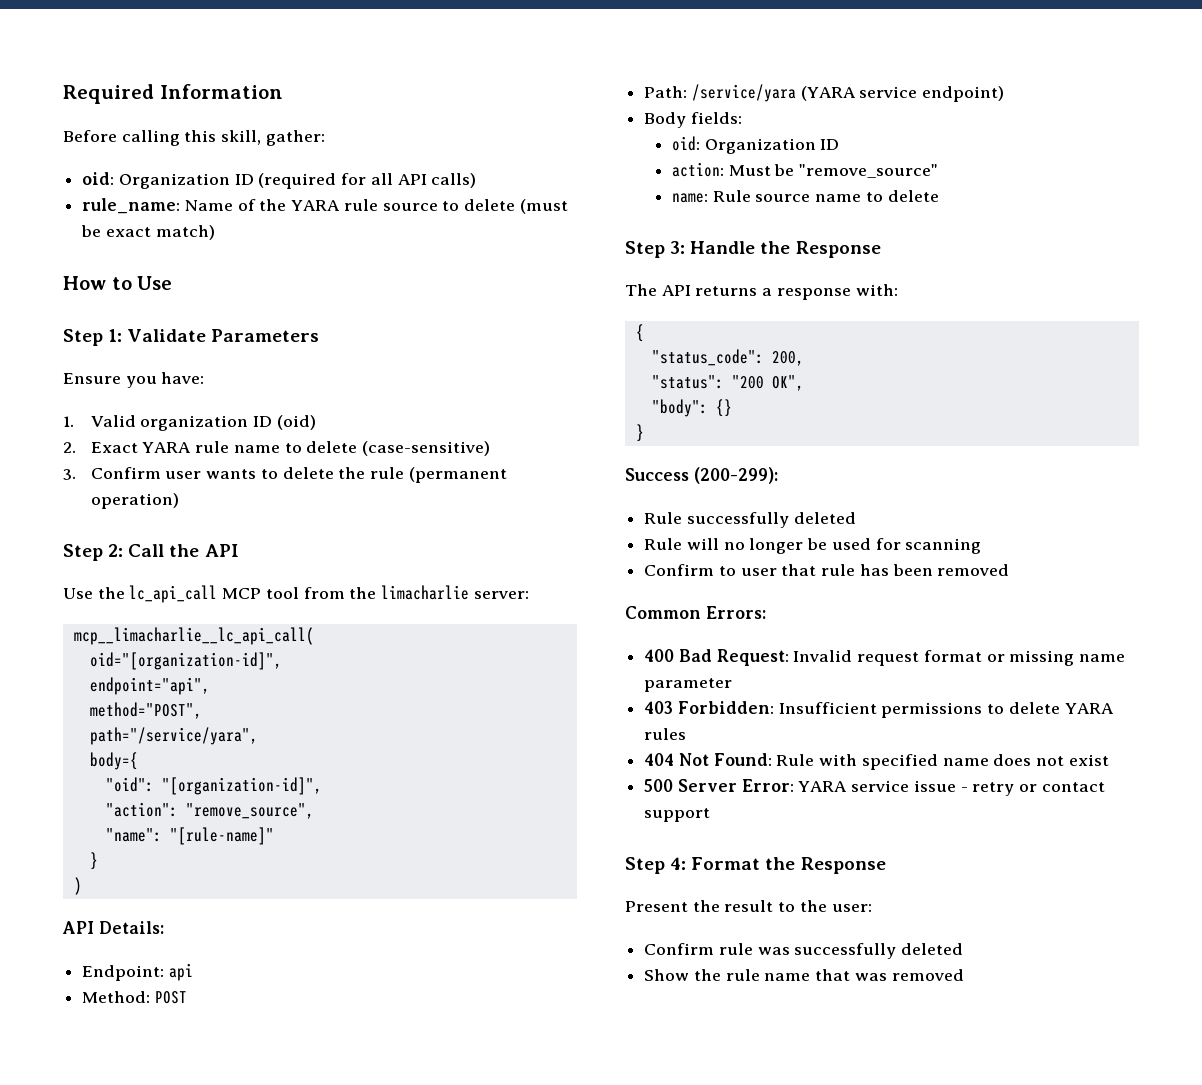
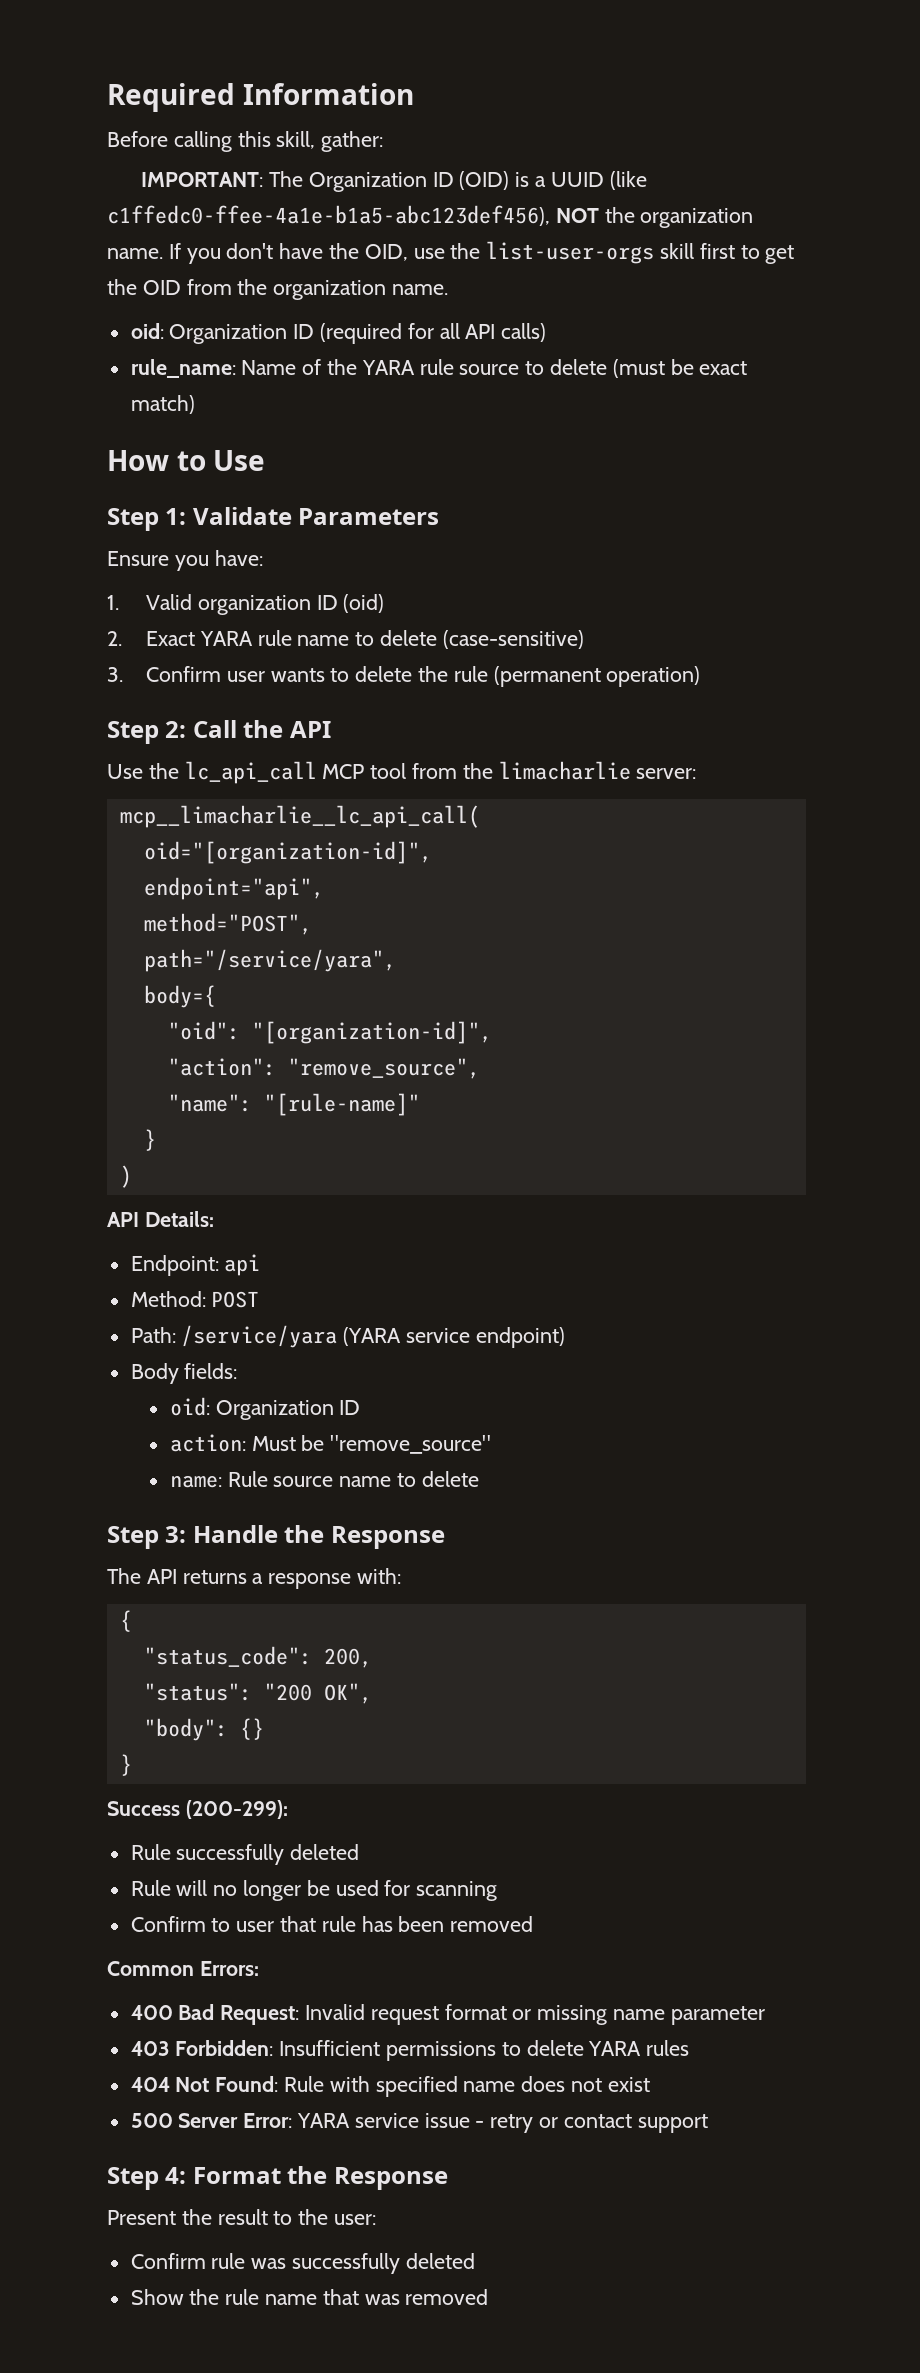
(325, 138) none -> [141,171,647,192] [107,205,754,228] [107,241,795,264] [107,279,449,300] // IMPORTANT: The Organization ID (OID) is a UUID (like c1ffedc0-ffee-4a1e-b1a5-abc123def456), NOT the organization name. If you don't have the OID, use the list-user-orgs skill first to get the OID from the organization name.

